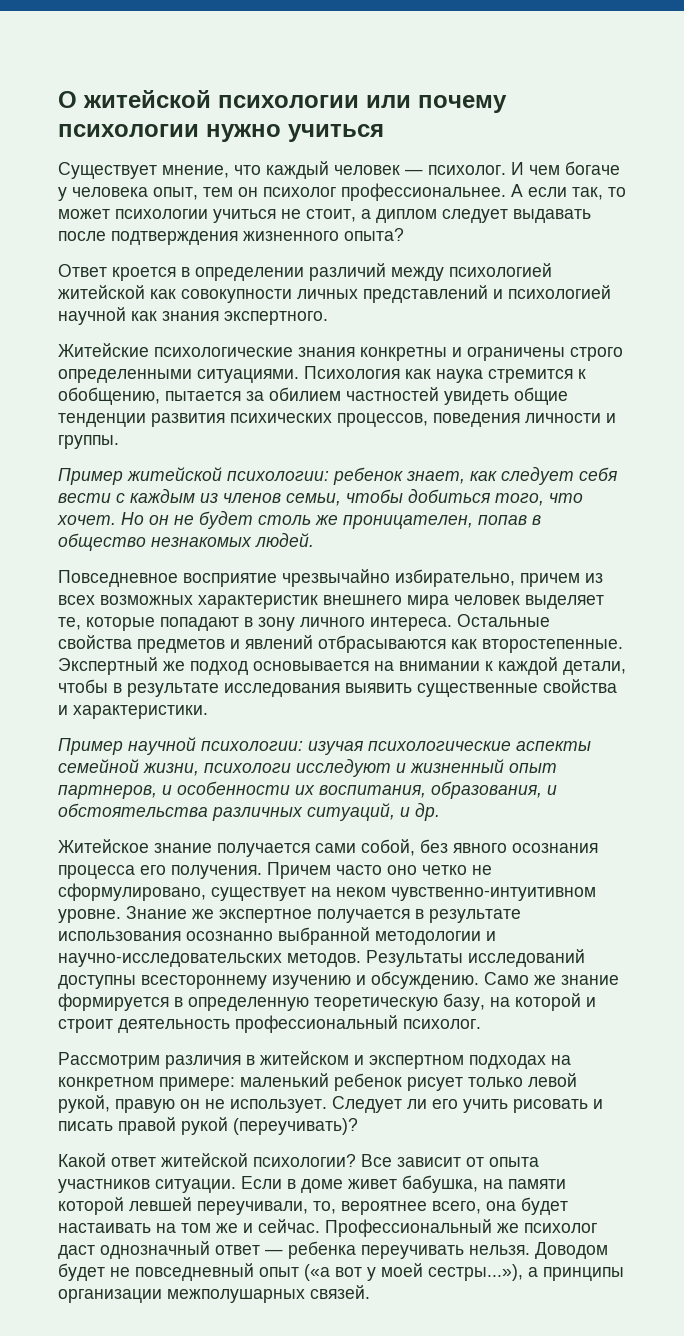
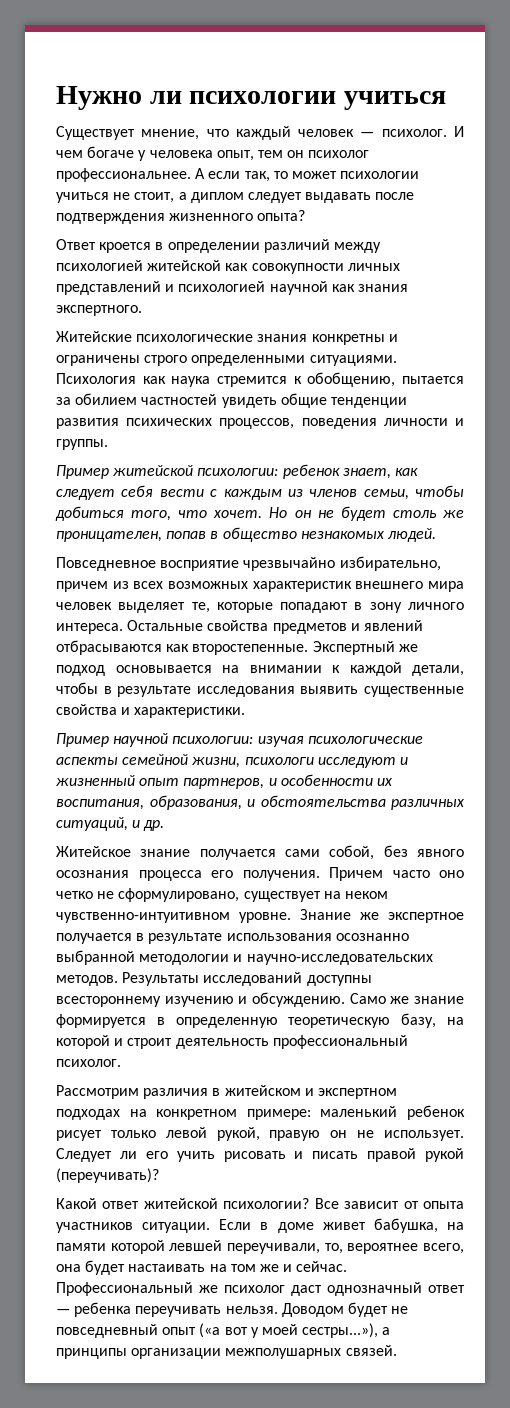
[58,90,507,113] [58,124,281,142] О житейской психологии или почему психологии нужно -> [56,86,337,110] Нужно ли психологии

